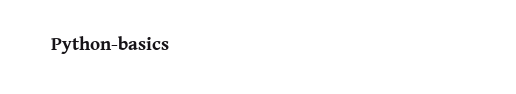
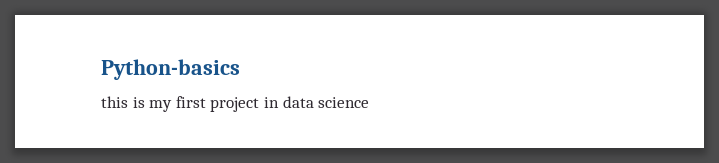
(169, 45) none -> [101,96,370,112] // this is my first project in data science

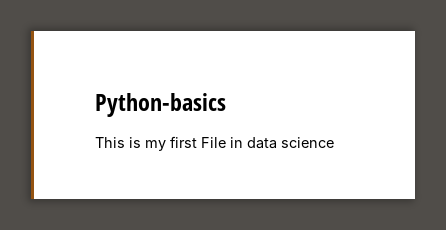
[101,96,128,108] this -> [95,137,125,148] This
[210,97,260,112] project -> [201,137,226,148] File

